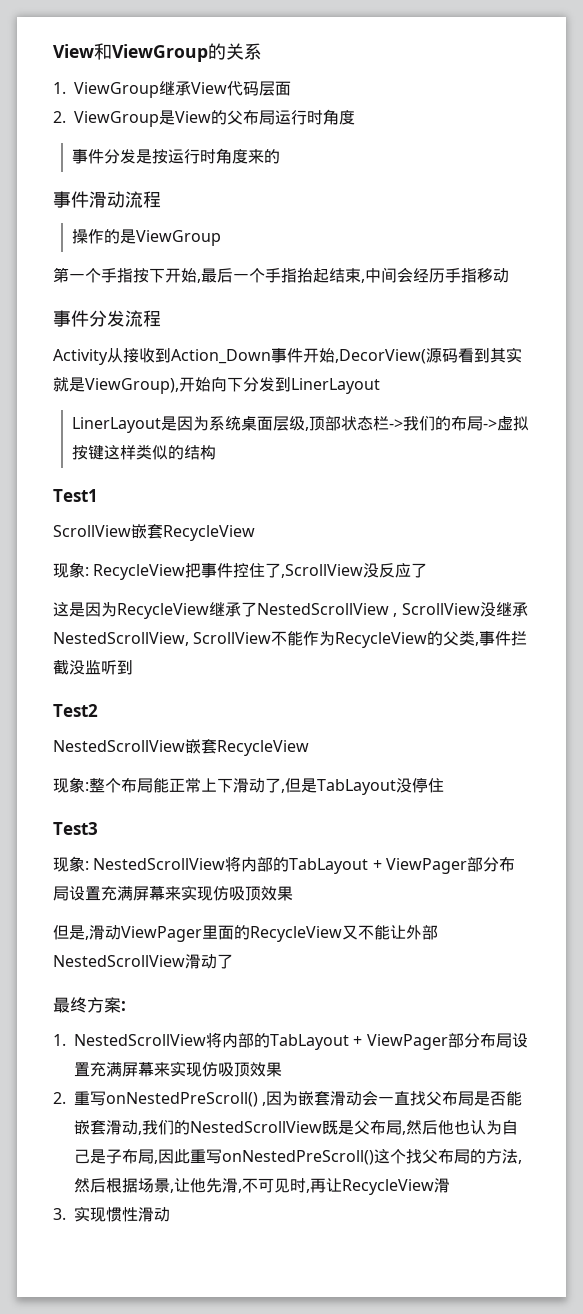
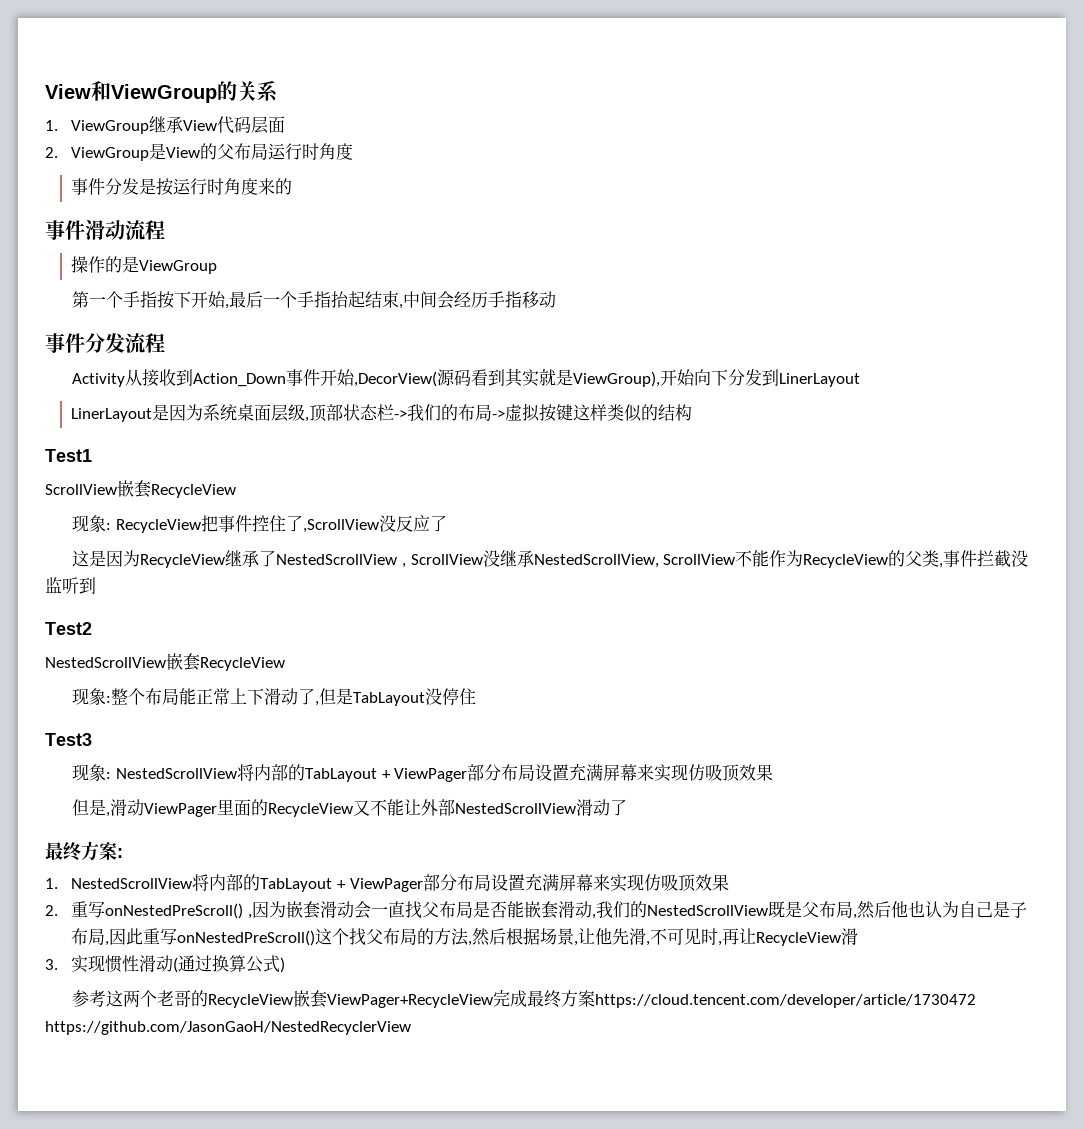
(170, 1214) none -> [173,955,286,973] [72,990,977,1008] [45,1021,411,1035] (通过换算公式) // 参考这两个老哥的RecycleView嵌套ViewPager+RecycleView完成最终方案https://cloud.tencent.com/developer/article/1730472 https://github.com/JasonGaoH/NestedRecyclerView

